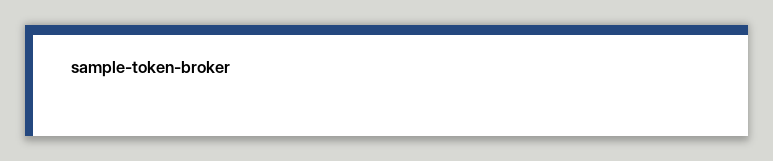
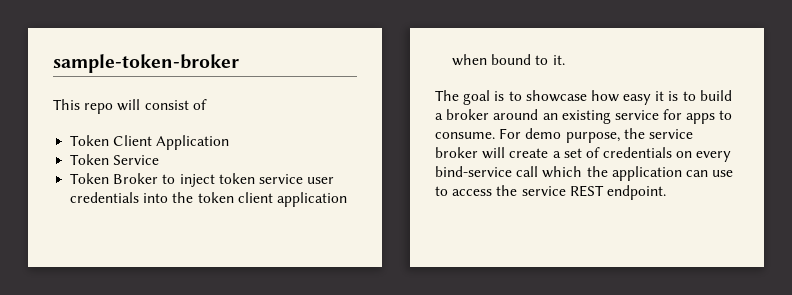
(230, 69) none -> [53,99,207,114] [70,135,230,150] [70,154,160,165] [70,173,335,187] [70,192,347,207] [452,54,565,66] [435,90,732,105] [435,109,733,124] [435,128,693,143] [435,147,732,162] [435,166,734,181] [435,185,666,200] // This repo will consist of // Token Client Application // Token Service // Token Broker to inject token service user credentials into the token client application when bound to it. // The goal is to showcase how easy it is to build a broker around an existing service for apps to consume. For demo purpose, the service broker will create a set of credentials on every bind-service call which the application can use to access the service REST endpoint.

